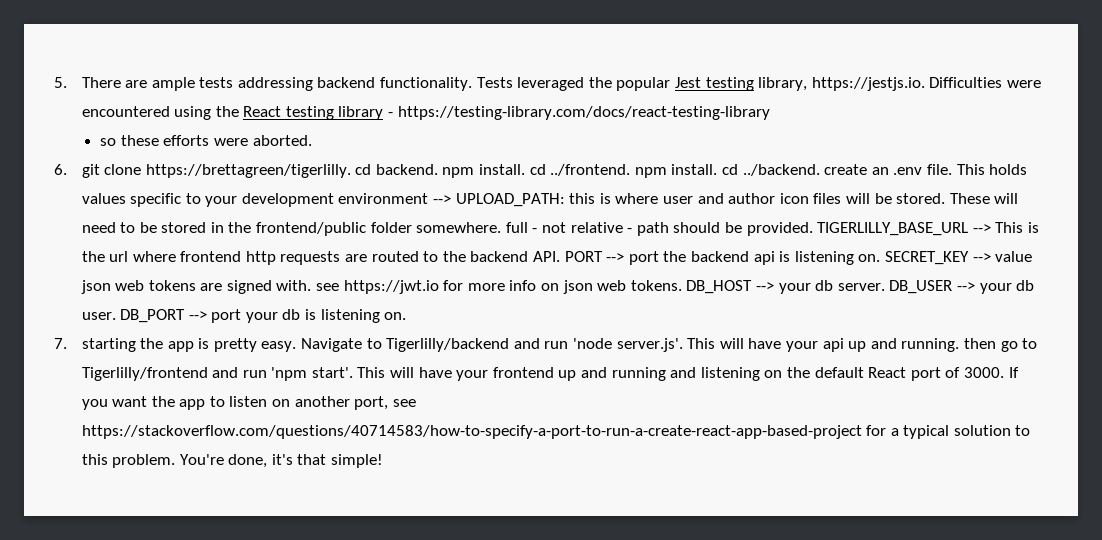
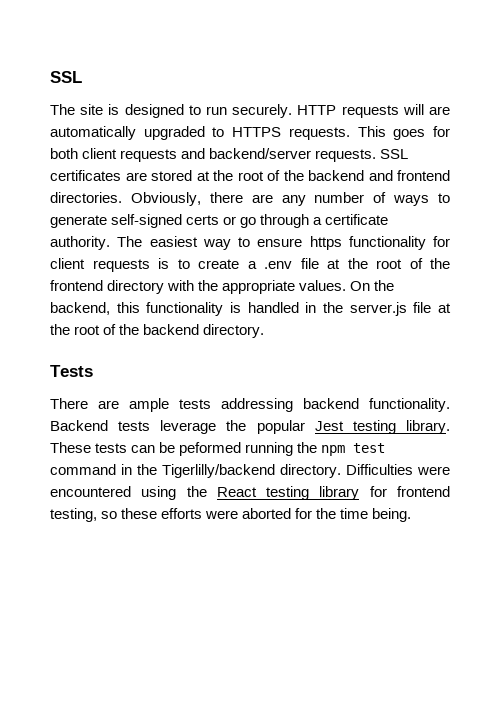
[54,77,67,88] 5. -> [50,71,82,83] [50,104,450,118] [50,126,451,140] [50,148,409,162] [50,170,450,181] [50,192,450,206] [50,214,389,228] [50,236,450,250] [50,258,450,272] [50,280,395,294] [50,302,452,316] [50,324,265,338] [50,365,93,377] SSL // The site is designed to run securely. HTTP requests will are automatically upgraded to HTTPS requests. This goes for both client requests and backend/server requests. SSL certificates are stored at the root of the backend and frontend directories. Obviously, there are any number of ways to generate self-signed certs or go through a certificate authority. The easiest way to ensure https functionality for client requests is to create a .env file at the root of the frontend directory with the appropriate values. On the backend, this functionality is handled in the server.js file at the root of the backend directory. // Tests //
[476,77,585,91] Tests leveraged -> [50,420,217,434] Backend tests leverage
[758,77,925,91] library, https://jestjs.io. -> [406,420,451,434] [50,442,386,456] [50,464,341,478] library. These tests can be peformed running the npm test command in the Tigerlilly/backend directory.
[388,106,770,120] - https://testing-library.com/docs/react-testing-library // -> [369,486,450,497] [50,508,97,522] for frontend testing,
[252,135,312,146] [54,164,1028,178] [81,193,1019,207] [81,222,1039,236] [81,251,1033,265] [80,280,1035,294] [81,309,407,323] [54,338,1038,352] [81,367,1019,381] [81,396,416,410] [81,425,1031,439] [81,454,384,468] aborted. // 6. git clone https://brettagreen/tigerlilly. cd backend. npm install. cd ../frontend. npm install. cd ../backend. create an .env file. This holds values specific to your development environment --> UPLOAD_PATH: this is where user and author icon files will be stored. These will need to be stored in the frontend/public folder somewhere. full - not relative - path should be provided. TIGERLILLY_BASE_URL --> This is the url where frontend http requests are routed to the backend API. PORT --> port the backend api is listening on. SECRET_KEY --> value json web tokens are signed with. see https://jwt.io for more info on json web tokens. DB_HOST --> your db server. DB_USER --> your db user. DB_PORT --> port your db is listening on. // 7. starting the app is pretty easy. Navigate to Tigerlilly/backend and run 'node server.js'. This will have your api up and running. then go to Tigerlilly/frontend and run 'npm start'. This will have your frontend up and running and listening on the default React port of 3000. If you want the app to listen on another port, see https://stackoverflow.com/questions/40714583/how-to-specify-a-port-to-run-a-create-react-app-based-project for a typical solution to this problem. You're done, it's that simple! -> [242,508,412,522] aborted for the time being.

